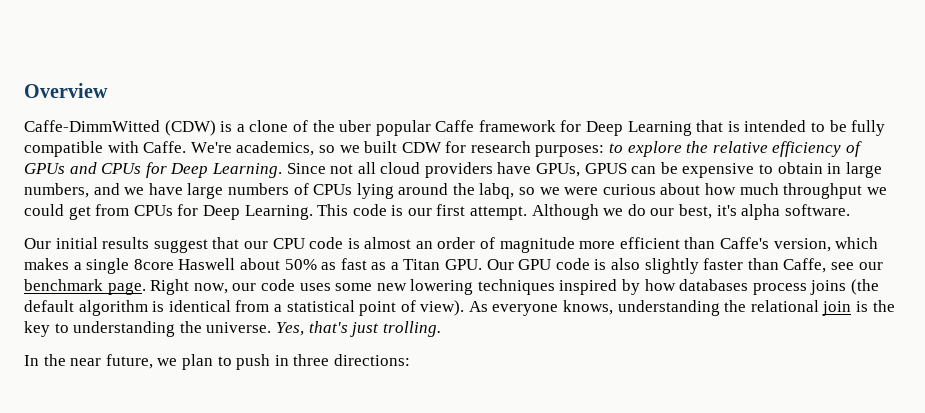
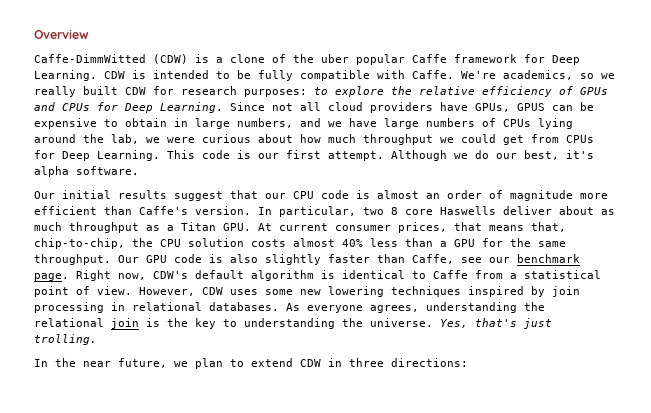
[627,120,724,136] Learning that -> [34,70,125,81] Learning. CDW
(360, 149) none -> [34,86,76,97] really
[479,183,536,199] labq, so -> [111,134,139,144] lab,
[773,237,879,252] [24,258,483,274] version, which makes a single 8core Haswell about 50% as fast as a Titan GPU. -> [195,206,615,217] [34,222,566,233] [34,238,566,249] [34,254,111,265] version. In particular, two 8 core Haswells deliver about as much throughput as a Titan GPU. At current consumer prices, that means that, chip-to-chip, the CPU solution costs almost 40% less than a GPU for the same throughput.
[232,279,295,291] our code -> [153,270,601,281] [34,286,223,297] CDW's default algorithm is identical to Caffe from a statistical point of view. However, CDW
[644,279,880,295] [24,300,465,316] how databases process joins (the default algorithm is identical from a statistical point of view). -> [552,286,580,297] [34,302,279,313] join processing in relational databases.
[563,300,614,315] knows, -> [370,305,419,313] agrees,
[236,354,271,370] push -> [251,358,321,367] extend CDW

